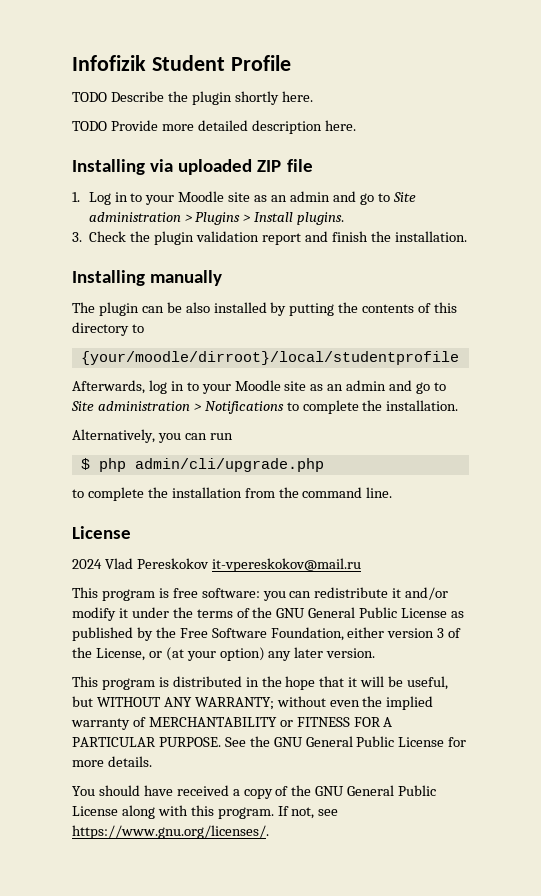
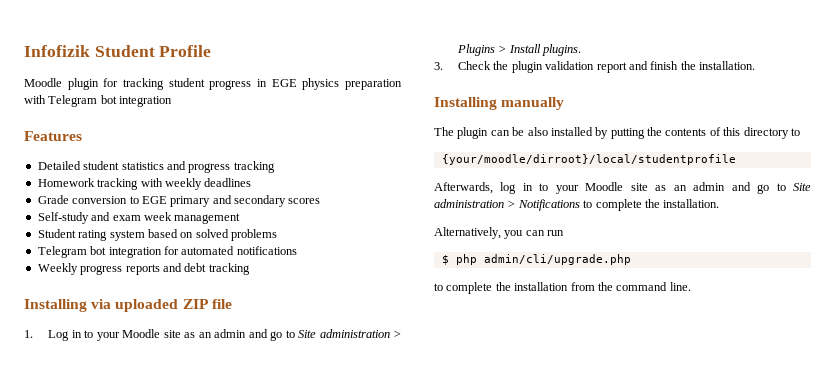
[72,91,313,105] [72,120,356,134] TODO Describe the plugin shortly here. // TODO Provide more detailed description here. -> [24,78,402,90] [24,95,173,107] [24,131,82,141] [37,161,275,173] [37,178,252,190] [37,195,321,207] [37,212,241,224] [37,229,277,241] [37,246,297,258] [37,263,250,275] Moodle plugin for tracking student progress in EGE physics preparation with Telegram bot integration // Features // Detailed student statistics and progress tracking // Homework tracking with weekly deadlines // Grade conversion to EGE primary and secondary scores // Self-study and exam week management // Student rating system based on solved problems // Telegram bot integration for automated notifications // Weekly progress reports and debt tracking
[72,526,131,539] [72,558,361,572] [72,587,449,601] [72,607,465,621] [72,627,462,641] [72,647,376,661] [72,676,449,690] [72,696,434,710] [71,717,393,730] [72,736,467,747] [72,756,152,767] [72,785,437,799] [72,805,339,819] [72,825,269,839] // License // 2024 Vlad Pereskokov it-vpereskokov@mail.ru // This program is free software: you can redistribute it and/or modify it under the terms of the GNU General Public License as published by the Free Software Foundation, either version 3 of the License, or (at your option) any later version. // This program is distributed in the hope that it will be useful, but WITHOUT ANY WARRANTY; without even the implied warranty of MERCHANTABILITY or FITNESS FOR A PARTICULAR PURPOSE. See the GNU General Public License for more details. // You should have received a copy of the GNU General Public License along with this program. If not, see https://www.gnu.org/licenses/. -> (691, 286) none

